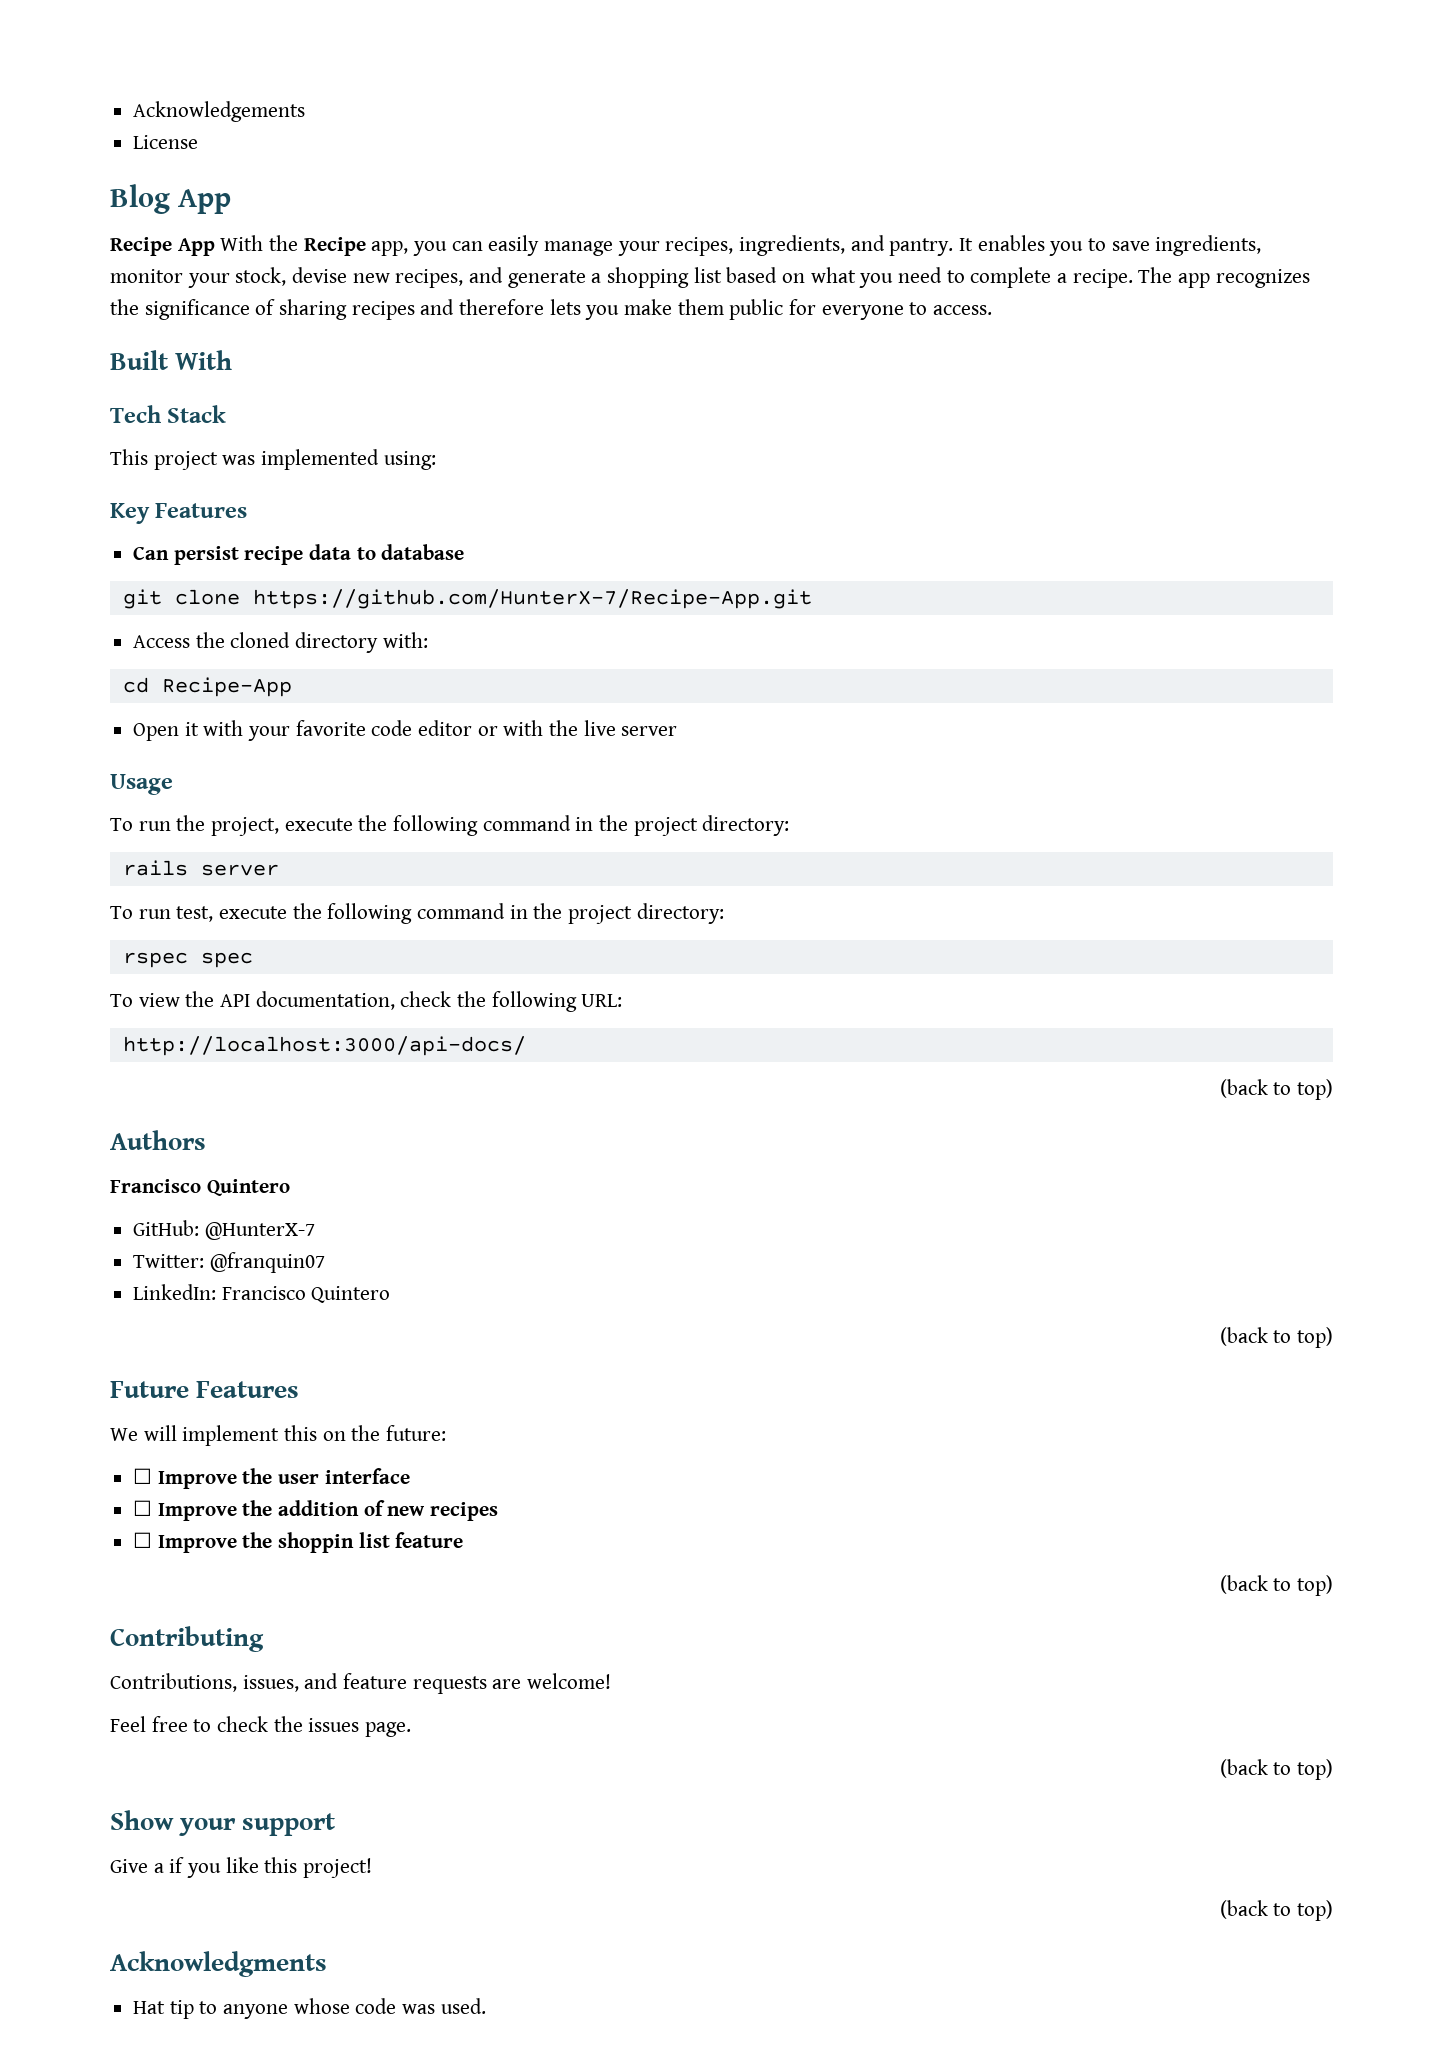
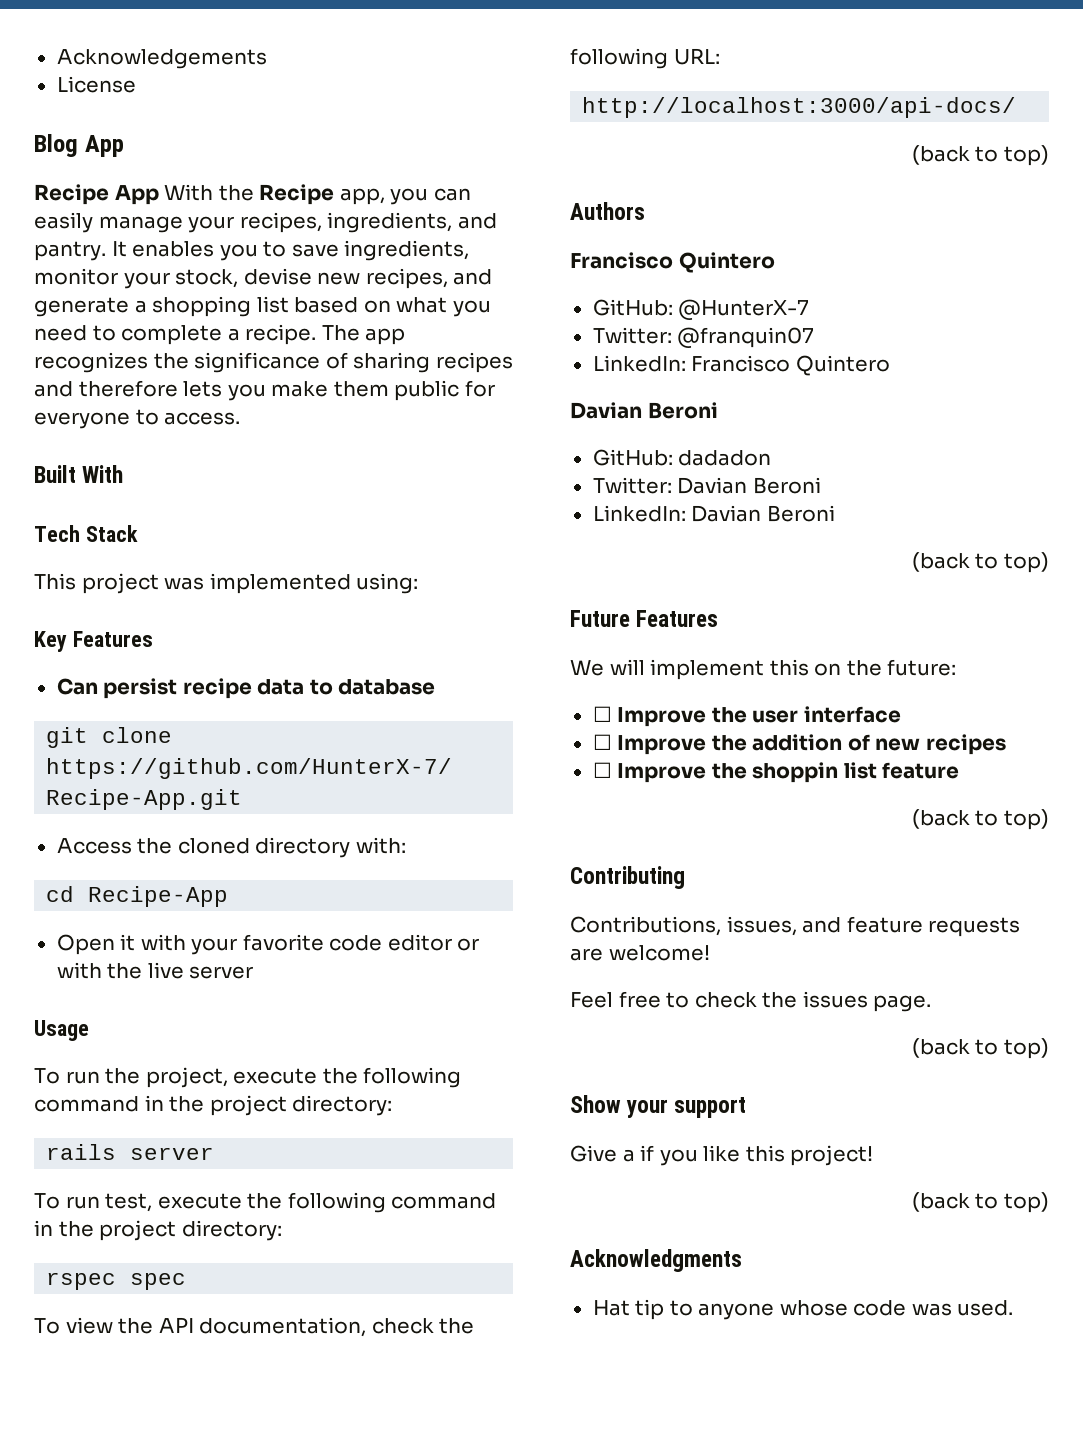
(391, 1294) none -> [570,402,718,419] [592,449,772,466] [592,477,821,494] [592,505,835,522] // Davian Beroni // GitHub: dadadon // Twitter: Davian Beroni // LinkedIn: Davian Beroni

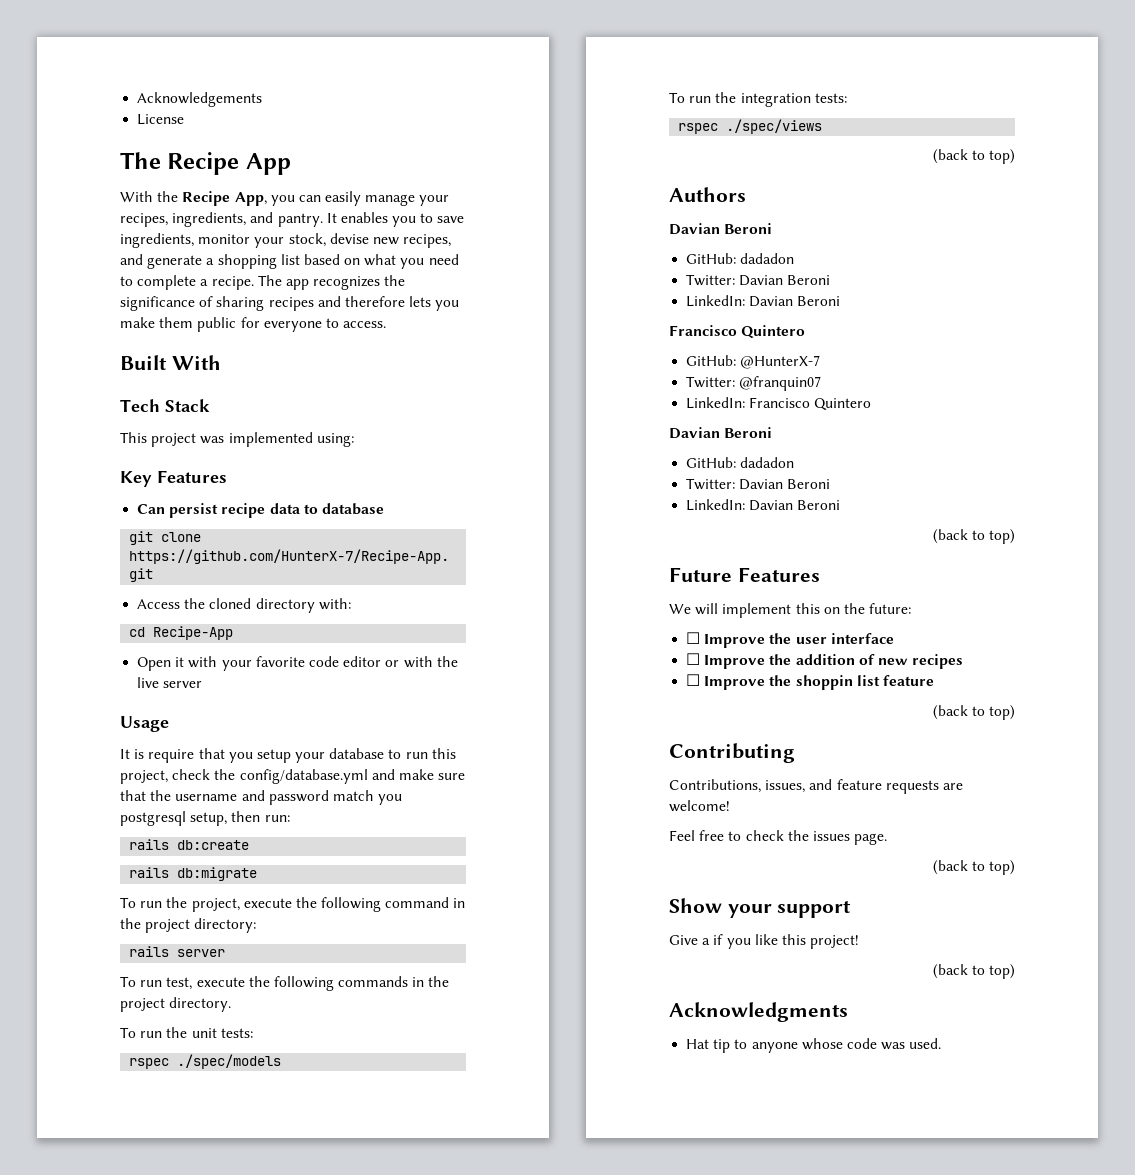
[34,134,78,157] Blog -> [120,152,240,175] The Recipe
[34,184,159,205] Recipe App -> (291, 164) none
[339,188,385,205] app, -> [234,192,267,206] App,
(89, 1030) none -> [120,748,456,763] [120,769,466,784] [120,790,403,805] [120,811,290,826] [129,839,250,850] [129,867,258,881] // It is require that you setup your database to run this project, check the config/database.yml and make sure that the username and password match you postgresql setup, then run: // rails db:create // rails db:migrate
[391,1193,497,1209] [34,1220,282,1241] [46,1272,187,1290] [34,1317,475,1337] [570,48,720,69] [582,97,1017,118] [911,145,1049,166] [570,202,645,220] command in the project directory: // rspec spec // To view the API documentation, check the following URL: // http://localhost:3000/api-docs/ // (back to top) // Authors -> [338,976,450,987] [120,997,232,1012] [120,1027,253,1038] [129,1054,282,1069] [669,92,847,107] [678,119,823,134] [932,149,1015,164] [669,187,746,202] [669,223,773,235] [686,253,795,264] [686,274,831,286] [686,295,841,307] commands in the project directory. // To run the unit tests: // rspec ./spec/models // To run the integration tests: // rspec ./spec/views // (back to top) // Authors // Davian Beroni // GitHub: dadadon // Twitter: Davian Beroni // LinkedIn: Davian Beroni

